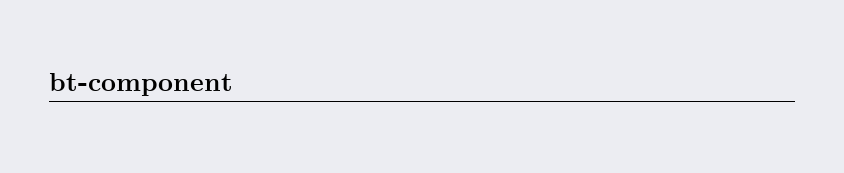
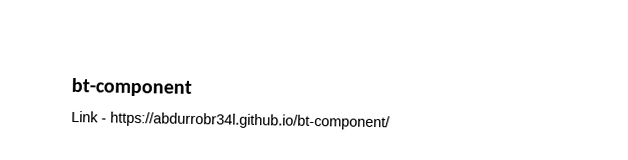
(233, 84) none -> [71,110,391,131] // Link - https://abdurrobr34l.github.io/bt-component/

